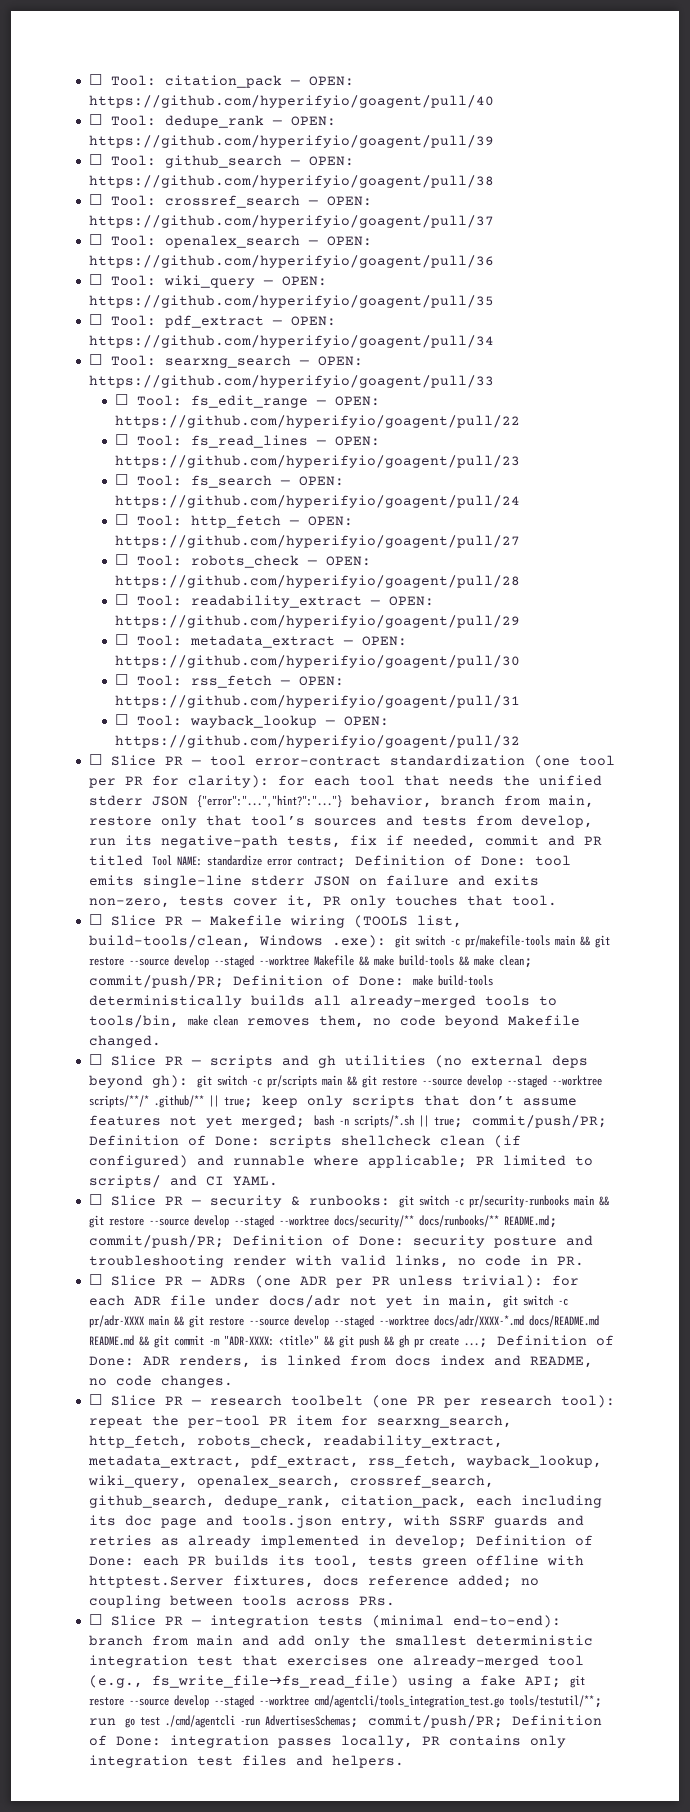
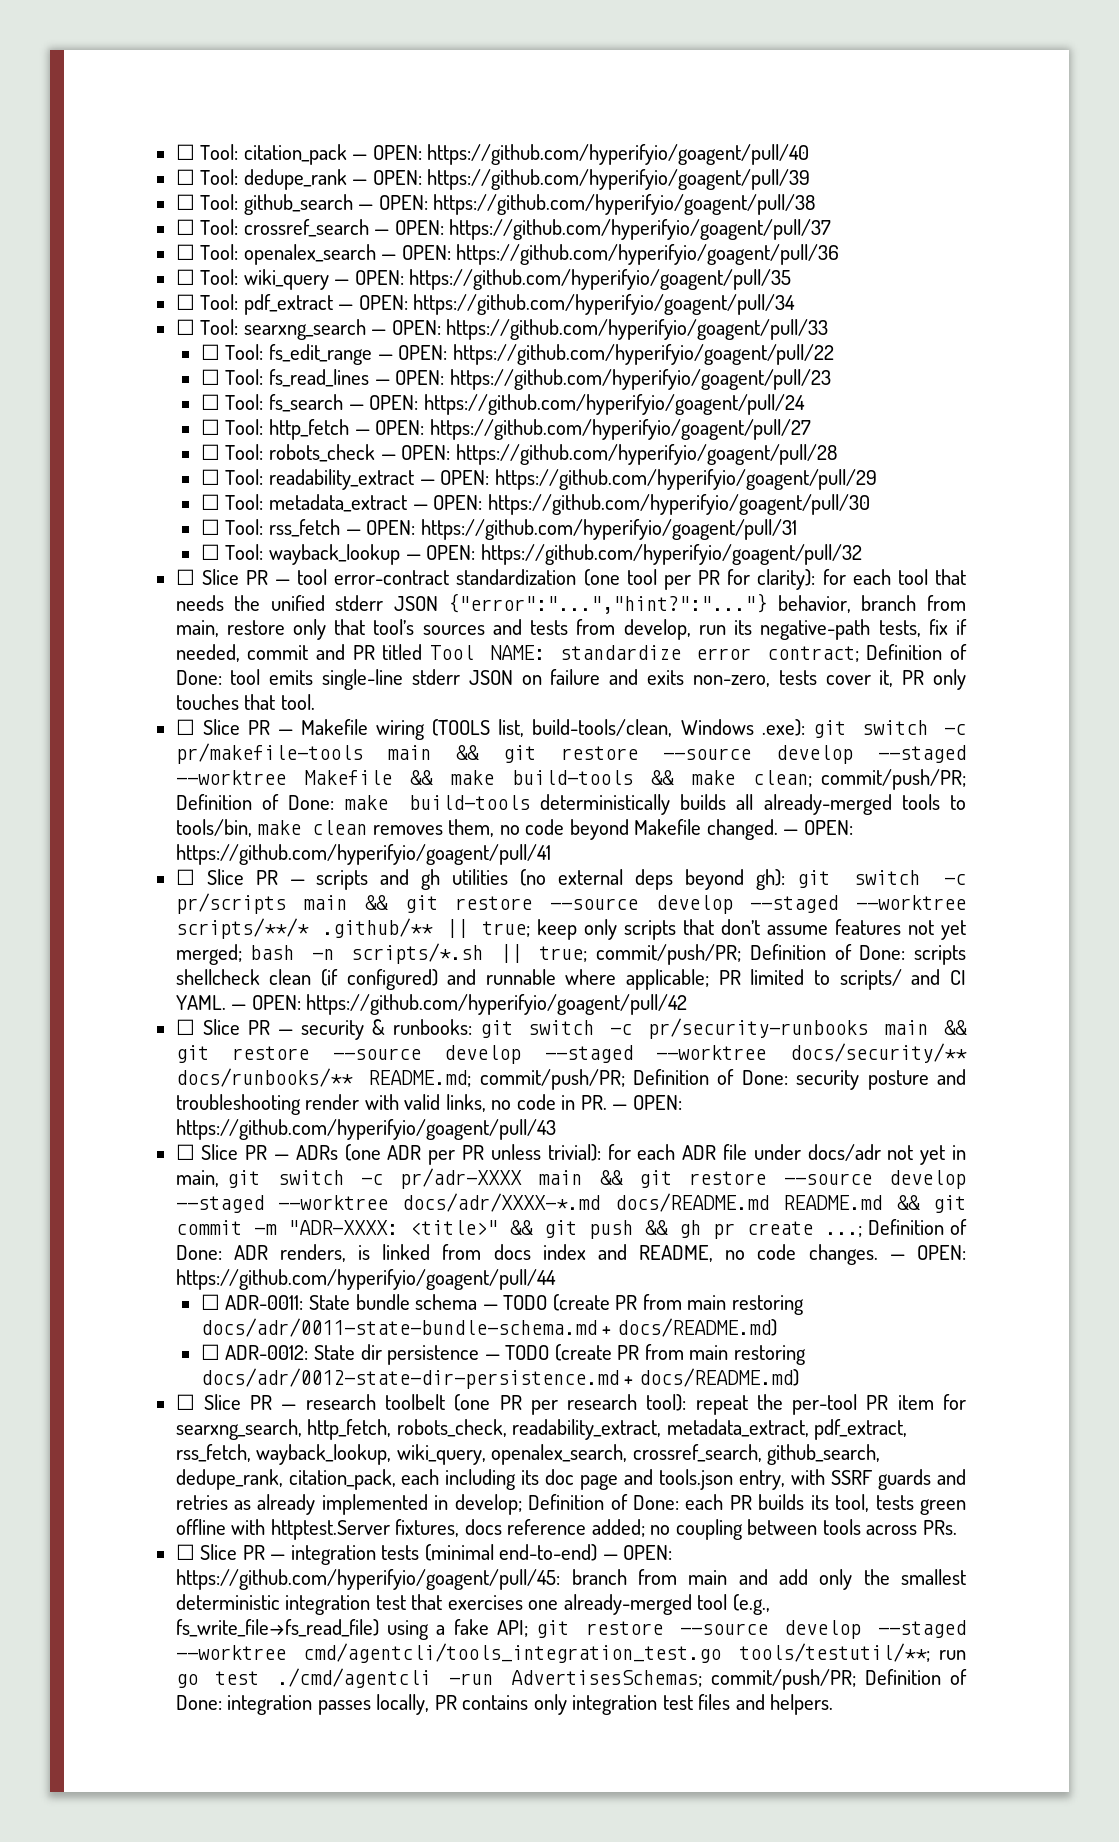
(161, 1041) none -> [783,820,853,835] [175,844,552,865] — OPEN: https://github.com/hyperifyio/goagent/pull/41
(278, 1181) none -> [231,994,688,1015] — OPEN: https://github.com/hyperifyio/goagent/pull/42
(584, 1261) none -> [612,1095,682,1110] [175,1119,557,1140] — OPEN: https://github.com/hyperifyio/goagent/pull/43
(233, 1381) none -> [889,1245,966,1260] [175,1269,557,1290] [200,1294,804,1315] [200,1318,778,1337] [200,1344,806,1365] [200,1368,800,1389] — OPEN: https://github.com/hyperifyio/goagent/pull/44 // ☐ ADR-0011: State bundle schema — TODO (create PR from main restoring docs/adr/0011-state-bundle-schema.md + docs/README.md) // ☐ ADR-0012: State dir persistence — TODO (create PR from main restoring docs/adr/0012-state-dir-persistence.md + docs/README.md)
[452,1615,561,1628] end-to-end): -> [499,1544,673,1561] [175,1569,561,1590] end-to-end) — OPEN: https://github.com/hyperifyio/goagent/pull/45:

